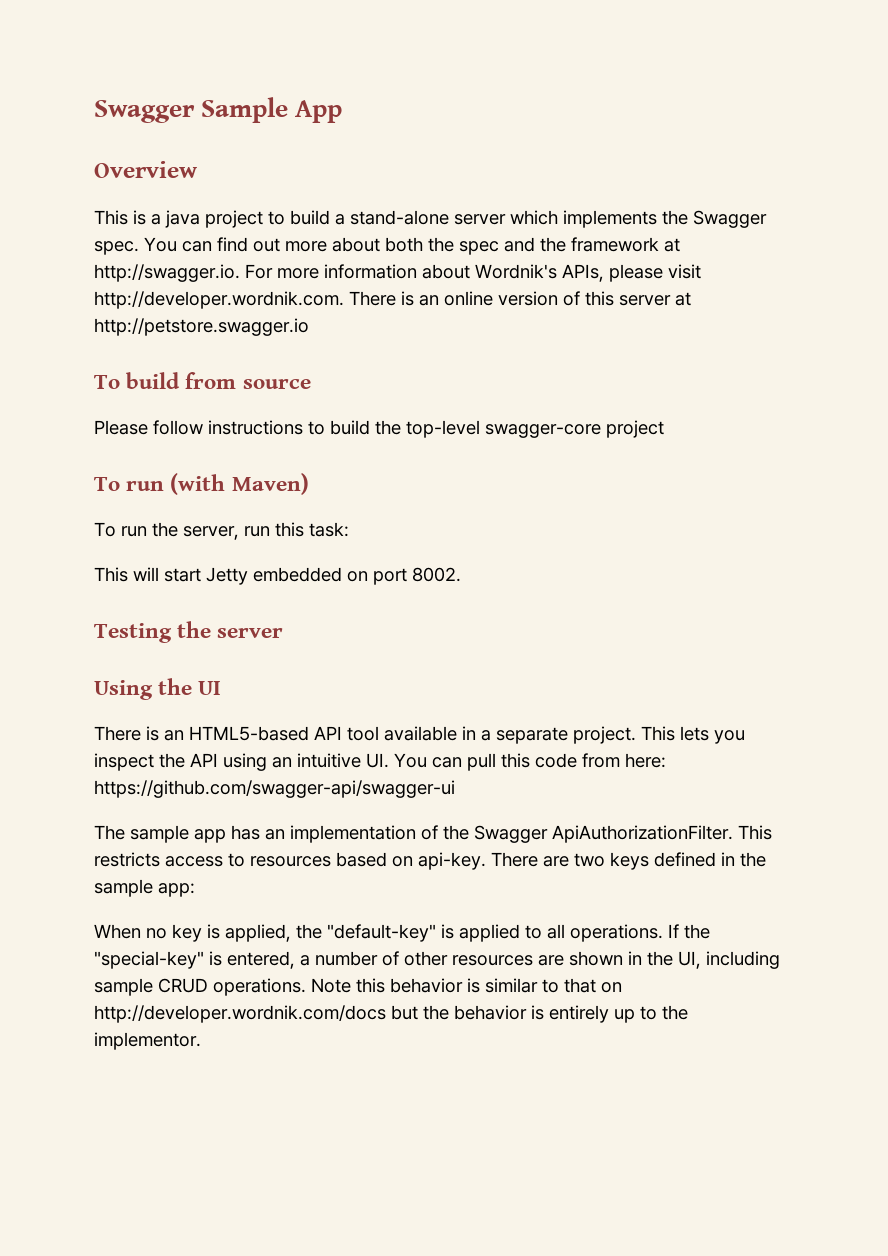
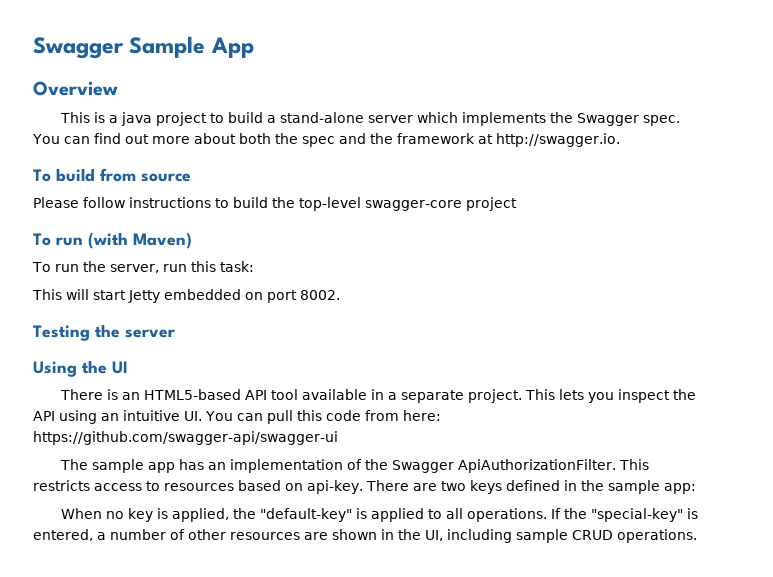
[245,264,701,282] [94,291,691,309] [94,318,309,336] For more information about Wordnik's APIs, please visit http://developer.wordnik.com. There is an online version of this server at http://petstore.swagger.io -> (620, 140) none
[311,978,622,993] [94,1005,688,1023] [94,1032,201,1050] Note this behavior is similar to that on http://developer.wordnik.com/docs but the behavior is entirely up to the implementor. -> (697, 536) none

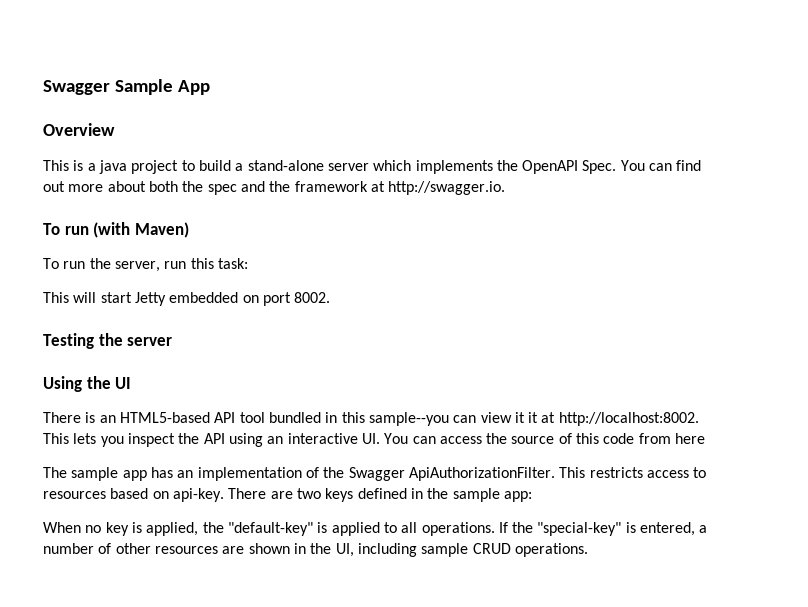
[576,113,680,126] Swagger spec. -> [522,160,617,174] OpenAPI Spec.
[33,168,191,182] [33,197,517,211] // To build from source // Please follow instructions to build the top-level swagger-core project -> (506, 188) none
[301,389,522,403] available in a separate project. -> [268,412,699,426] bundled in this sample--you can view it it at http://localhost:8002.
[123,410,180,421] intuitive -> [287,433,358,444] interactive
[266,410,293,424] pull -> [439,433,572,444] access the source of
[402,410,441,421] [33,431,338,445] here: https://github.com/swagger-api/swagger-ui -> [675,433,706,444] here

